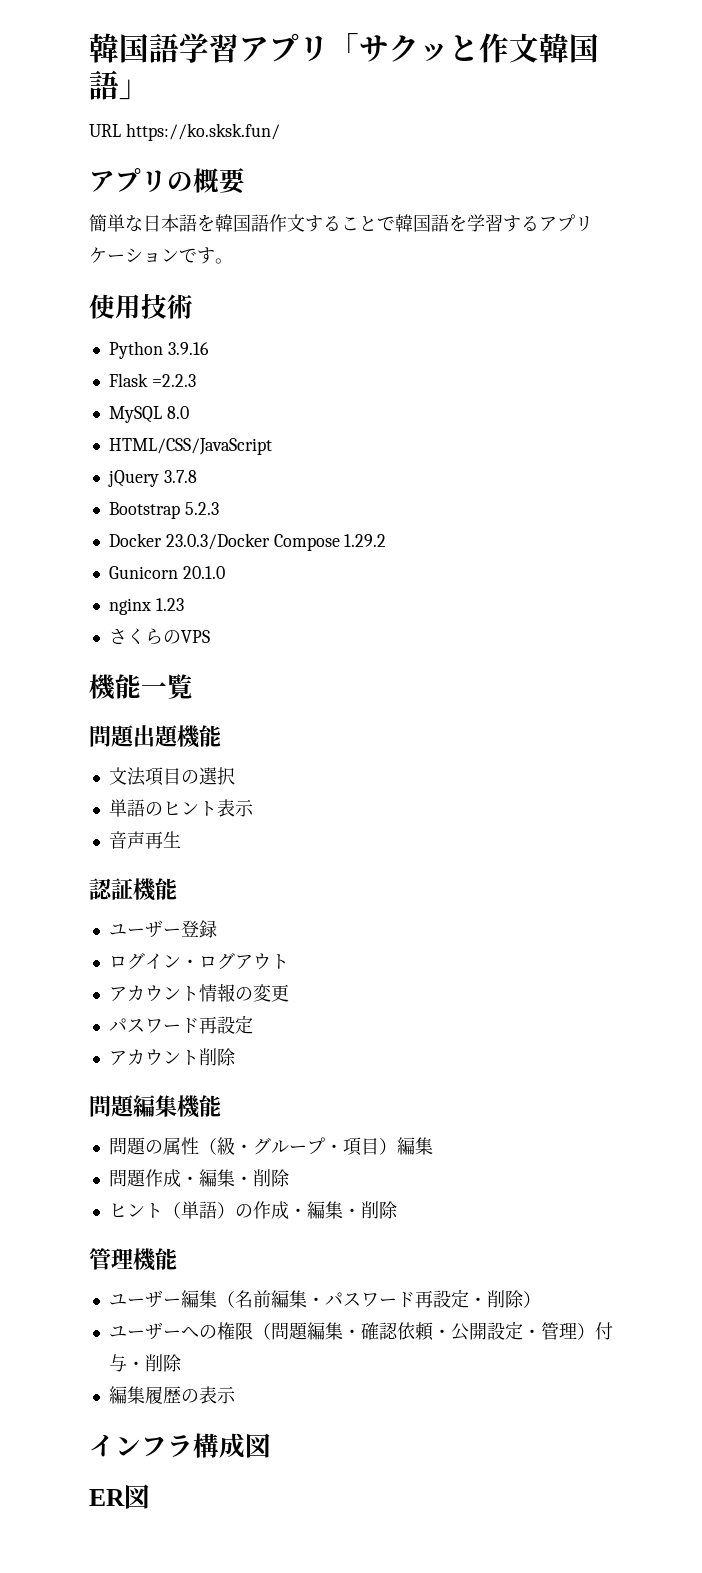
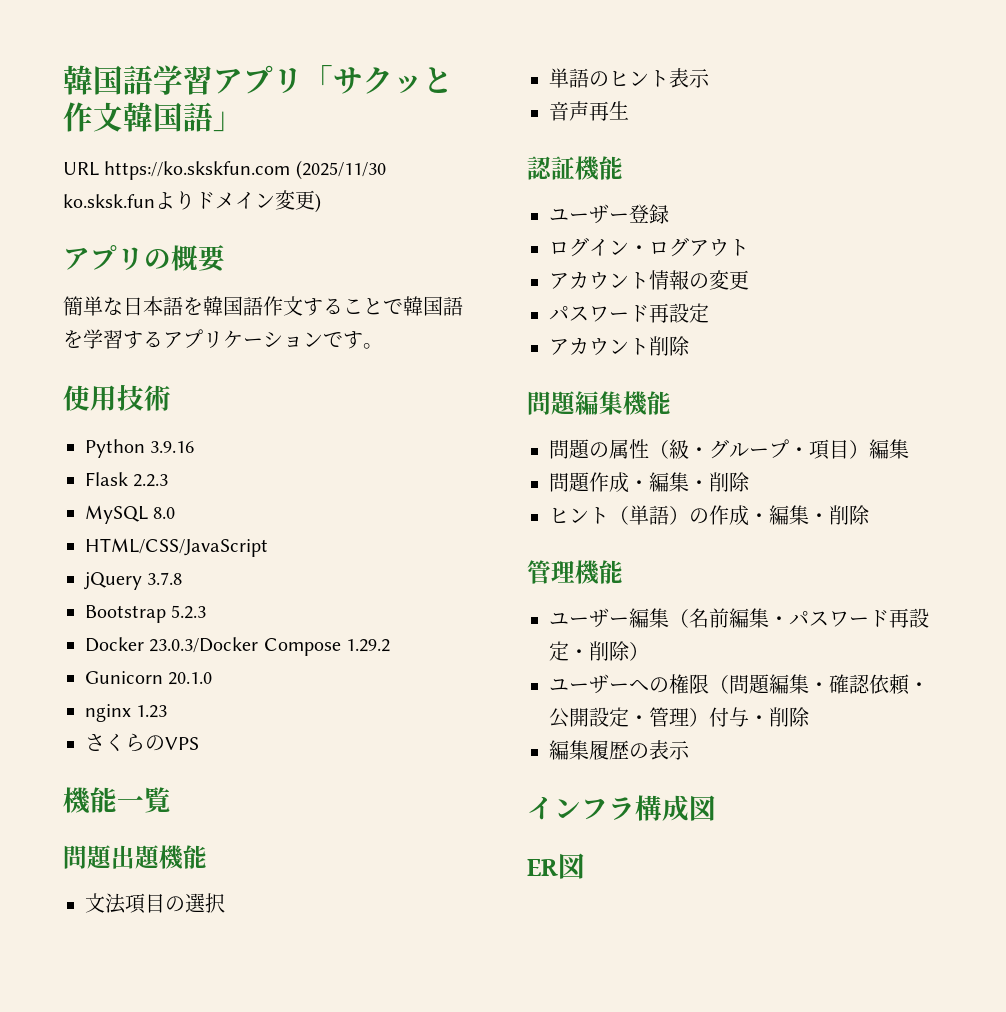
[125,123,280,141] https://ko.sksk.fun/ -> [104,160,386,180] [63,190,321,213] https://ko.skskfun.com (2025/11/30 ko.sksk.funよりドメイン変更)
[151,374,196,387] =2.2.3 -> [133,474,169,487] 2.2.3

